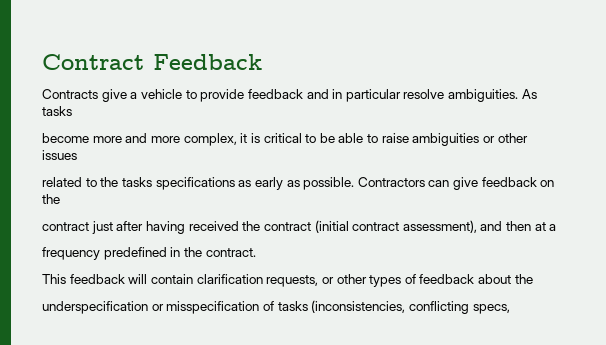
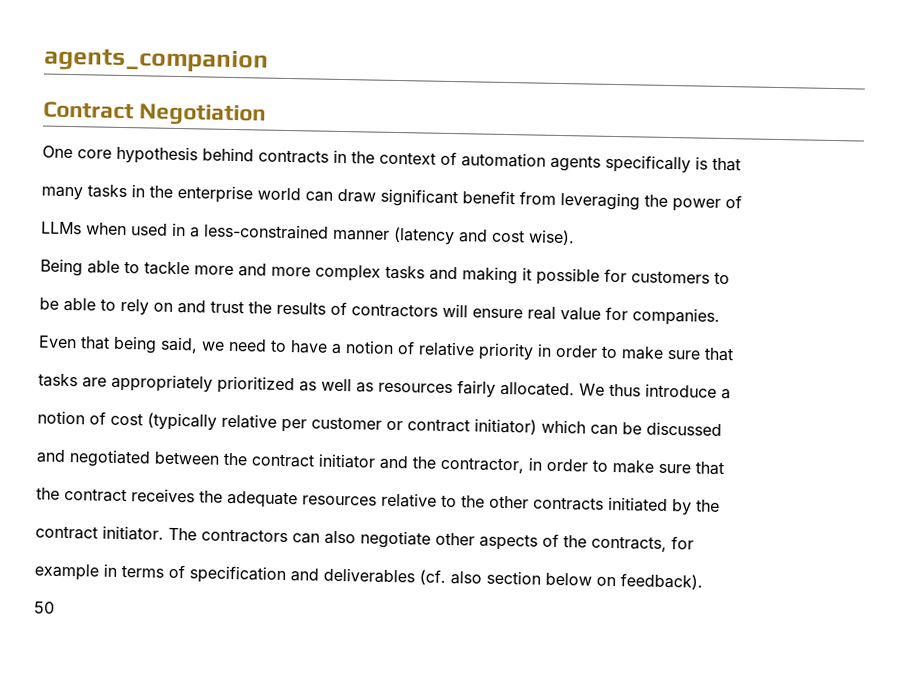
[42,54,262,70] [42,89,537,102] [42,106,72,116] [42,133,317,146] Contract Feedback // Contracts give a vehicle to provide feedback and in particular resolve ambiguities. As tasks // become more and more complex, it is critical to -> [44,46,269,74] [43,101,267,126] [42,145,741,174] [41,184,742,212] [41,221,575,246] [40,258,730,286] agents_companion // Contract Negotiation // One core hypothesis behind contracts in the context of automation agents specifically is that // many tasks in the enterprise world can draw significant benefit from leveraging the power of // LLMs when used in a less-constrained manner (latency and cost wise). // Being able to tackle more and more complex tasks and making it possible for customers to //
[381,133,528,146] [42,150,77,160] [42,177,555,190] [42,194,60,204] [42,220,557,234] [42,247,256,260] [42,274,533,287] [42,300,510,314] raise ambiguities or other issues // related to the tasks specifications as early as possible. Contractors can give feedback on the // contract just after having received the contract (initial contract assessment), and then at a // frequency predefined in the contract. // This feedback will contain clarification requests, or other types of feedback about the // underspecification or misspecification of tasks (inconsistencies, conflicting specs, -> [120,298,720,326] [38,335,734,362] [38,373,731,400] [37,410,722,436] [36,449,724,476] [36,487,720,516] [35,525,694,553] [34,563,703,590] [34,601,55,614] rely on and trust the results of contractors will ensure real value for companies. // Even that being said, we need to have a notion of relative priority in order to make sure that // tasks are appropriately prioritized as well as resources fairly allocated. We thus introduce a // notion of cost (typically relative per customer or contract initiator) which can be discussed // and negotiated between the contract initiator and the contractor, in order to make sure that // the contract receives the adequate resources relative to the other contracts initiated by the // contract initiator. The contractors can also negotiate other aspects of the contracts, for // example in terms of specification and deliverables (cf. also section below on feedback). // 50

